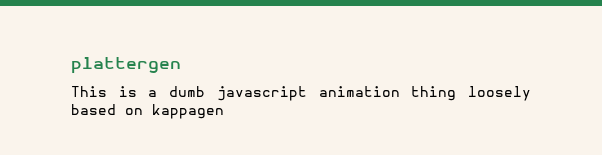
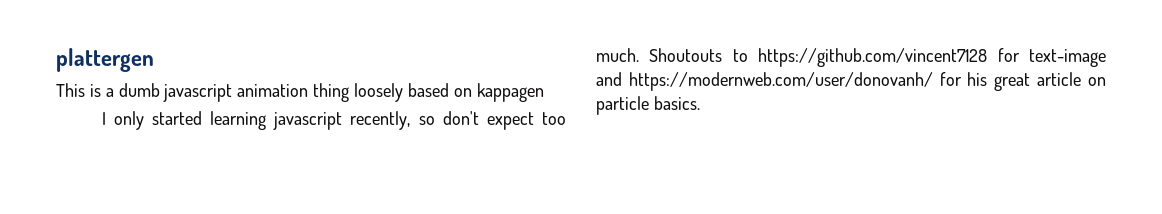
(224, 111) none -> [101,111,567,130] [596,48,1107,67] [596,72,1106,91] [596,96,700,115] // I only started learning javascript recently, so don't expect too much. Shoutouts to https://github.com/vincent7128 for text-image and https://modernweb.com/user/donovanh/ for his great article on particle basics.

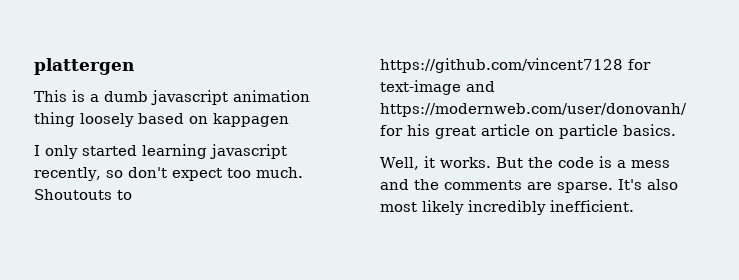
(700, 103) none -> [380,156,670,170] [380,179,678,193] [380,200,634,215] // Well, it works. But the code is a mess and the comments are sparse. It's also most likely incredibly inefficient.

